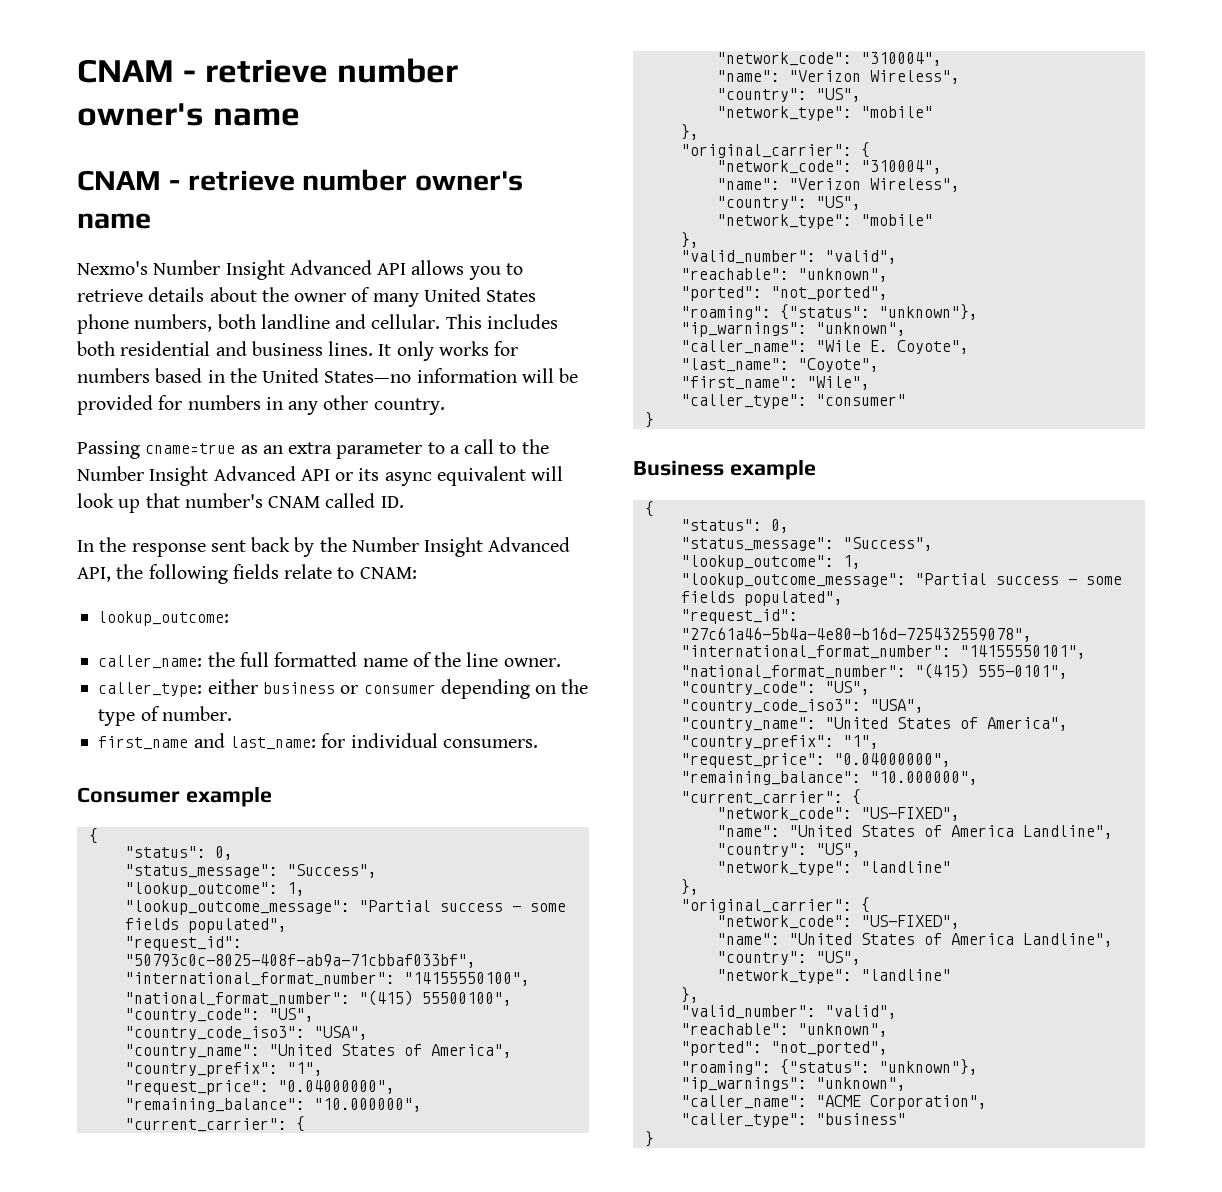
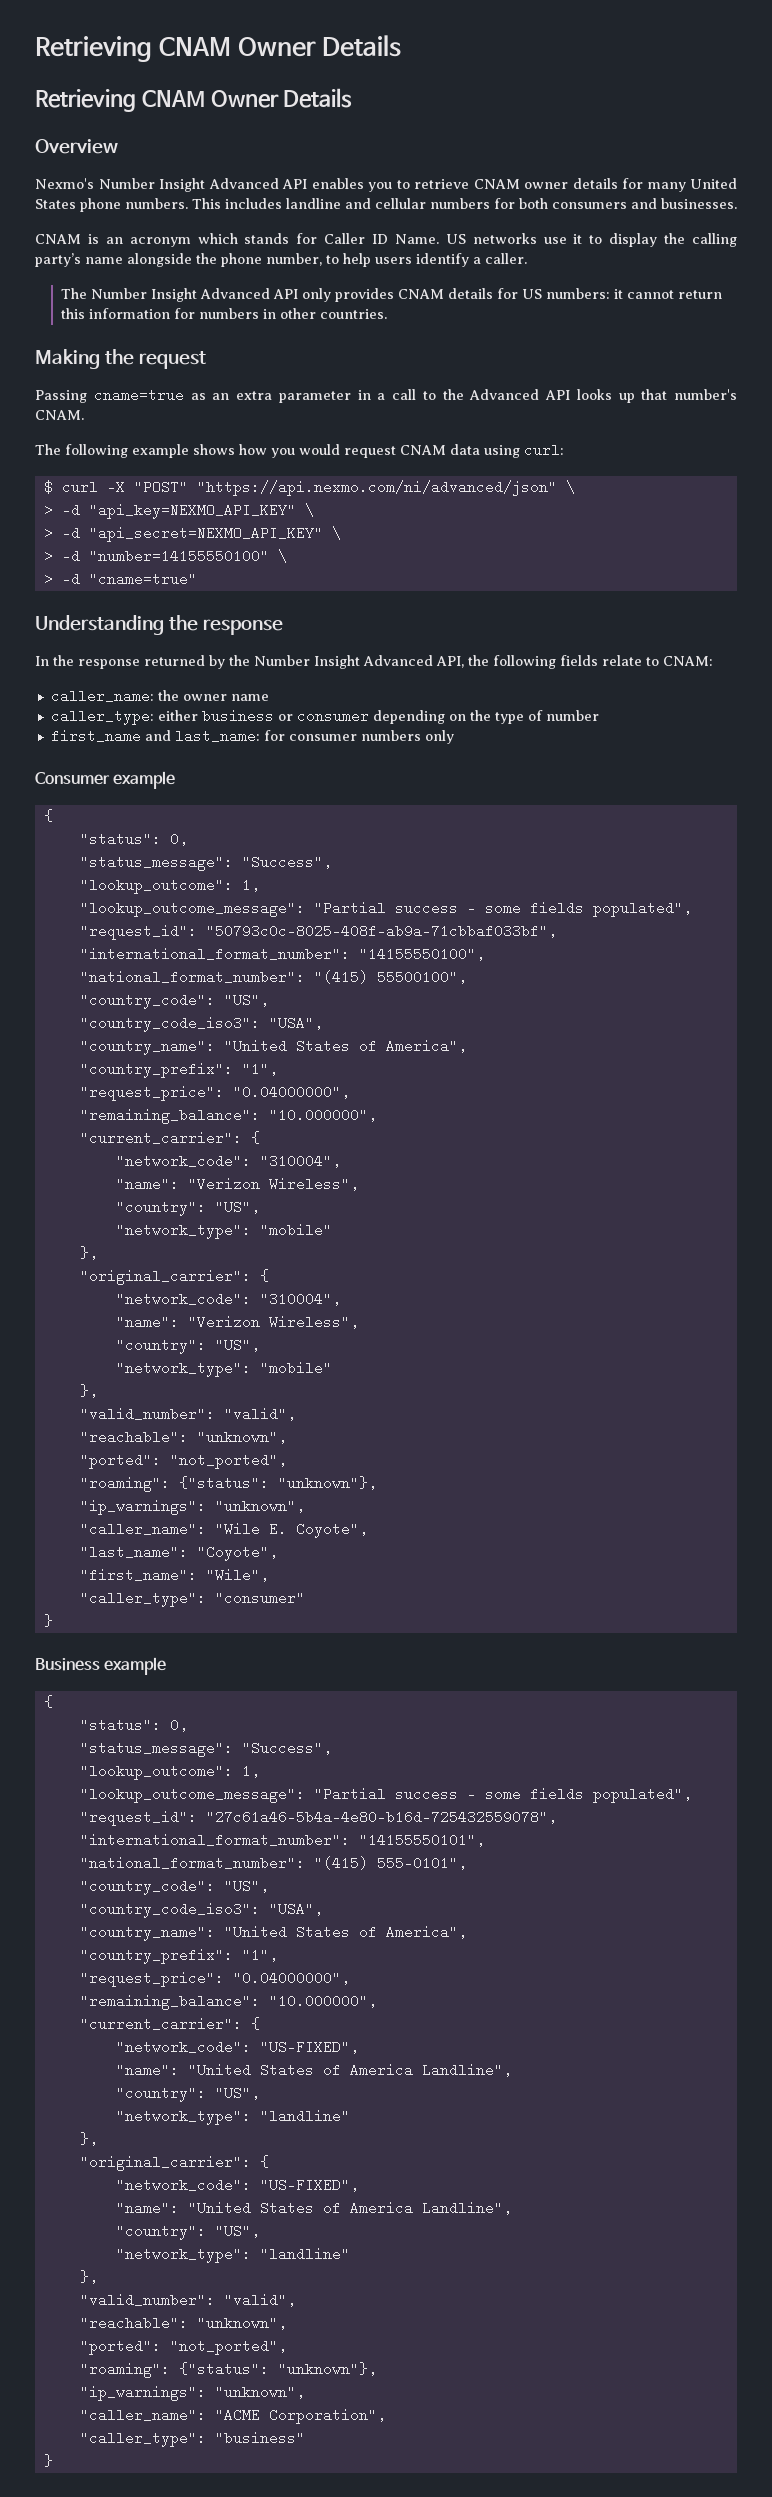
[77,58,459,83] [77,103,301,126] [77,169,524,191] [77,213,151,229] CNAM - retrieve number owner's name // CNAM - retrieve number owner's name -> [35,35,402,62] [35,88,353,112] [35,139,118,154] Retrieving CNAM Owner Details // Retrieving CNAM Owner Details // Overview
[411,260,465,275] allows -> [311,178,364,189] enables
[148,287,537,307] [77,314,558,334] [77,341,519,361] [77,368,579,383] [77,395,445,415] details about the owner of many United States phone numbers, both landline and cellular. This includes both residential and business lines. It only works for numbers based in the United States—no information will be provided for numbers in any other country. -> [473,178,737,192] [35,198,737,212] [35,233,737,247] [35,253,527,267] [61,288,723,302] [61,308,388,319] [35,349,206,369] CNAM owner details for many United States phone numbers. This includes landline and cellular numbers for both consumers and businesses. // CNAM is an acronym which stands for Caller ID Name. US networks use it to display the calling party’s name alongside the phone number, to help users identify a caller. // The Number Insight Advanced API only provides CNAM details for US numbers: it cannot return this information for numbers in other countries. // Making the request
[427,442,445,454] to -> [357,390,371,400] in
[77,466,564,486] [77,493,404,513] Number Insight Advanced API or its async equivalent will look up that number's CNAM called ID. -> [469,389,737,403] [35,410,84,420] [35,443,564,458] [43,480,575,496] [43,503,314,519] [43,526,341,542] [43,549,287,563] [43,572,197,586] [35,615,283,635] Advanced API looks up that number's CNAM. // The following example shows how you would request CNAM data using curl: // $ curl -X "POST" "https://api.nexmo.com/ni/advanced/json" \ // > -d "api_key=NEXMO_API_KEY" \ // > -d "api_secret=NEXMO_API_KEY" \ // > -d "number=14155550100" \ // > -d "cname=true" // Understanding the response
[210,537,291,552] sent back -> [144,655,205,666] returned
[98,611,230,626] // lookup_outcome: -> (713, 661) none
[239,652,561,667] full formatted name of the line owner. -> [182,694,269,701] owner name
[161,706,232,721] number. -> [545,710,599,721] number
[350,733,538,748] individual consumers. -> [288,730,454,744] consumer numbers only

